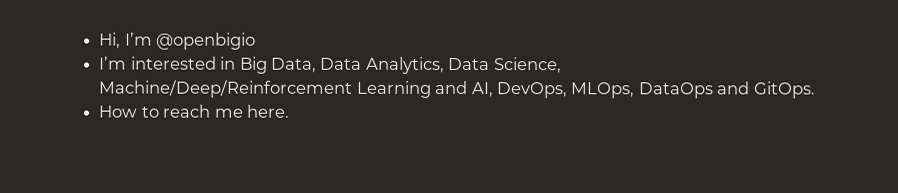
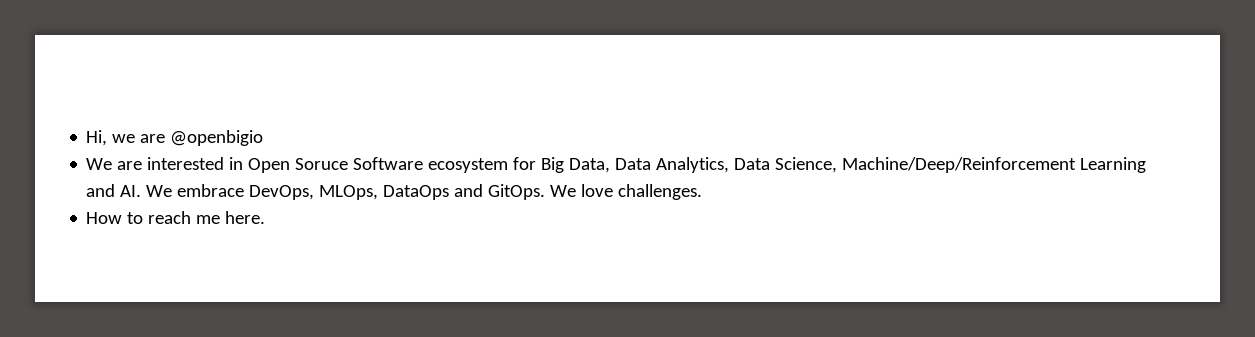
[124,32,153,46] I’m -> [112,134,166,143] we are
[99,56,237,70] I’m interested in -> [86,157,537,173] We are interested in Open Soruce Software ecosystem for
[470,82,494,98] AI, -> [120,184,245,197] AI. We embrace
(816, 90) none -> [550,184,703,200] We love challenges.

